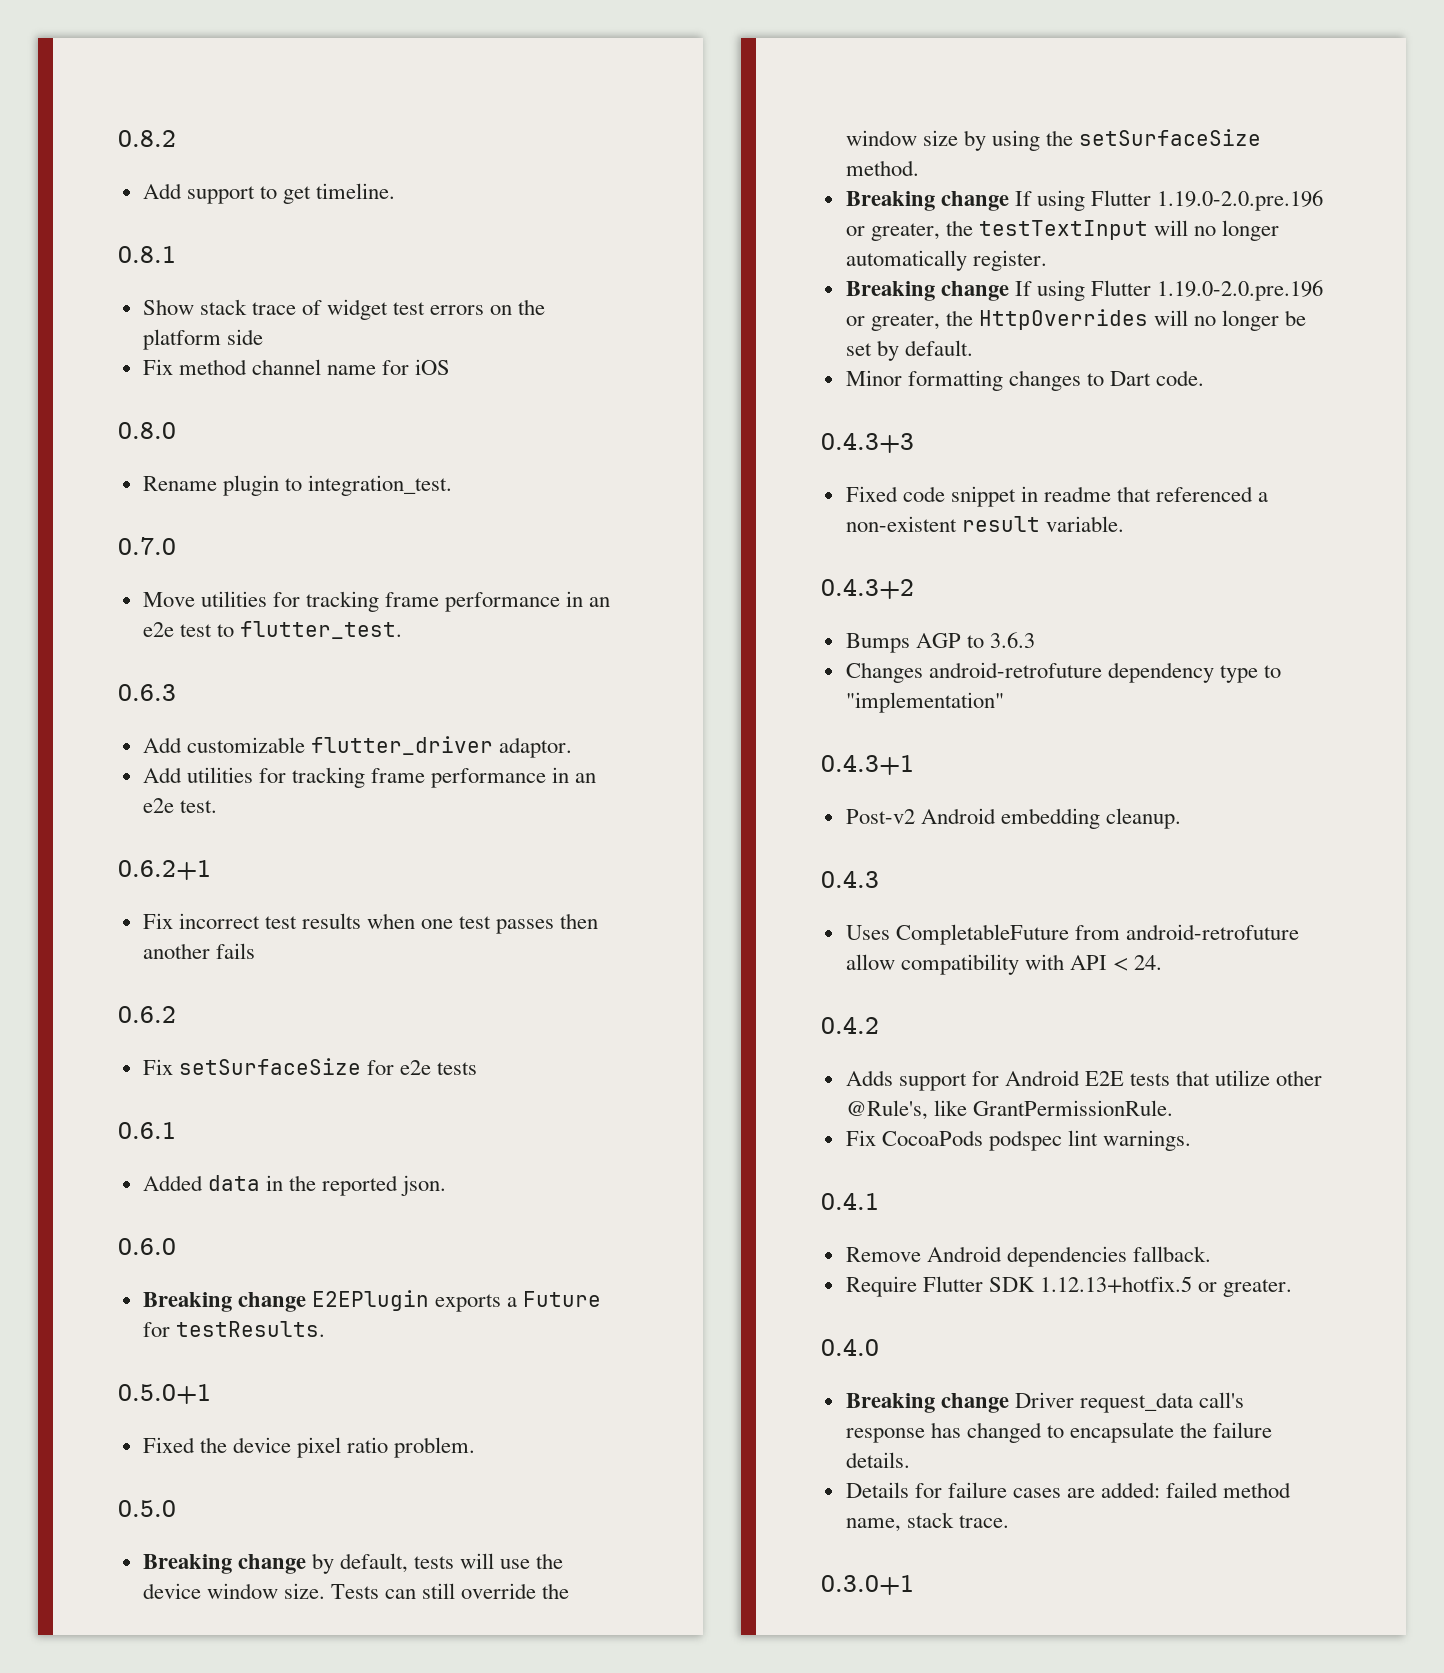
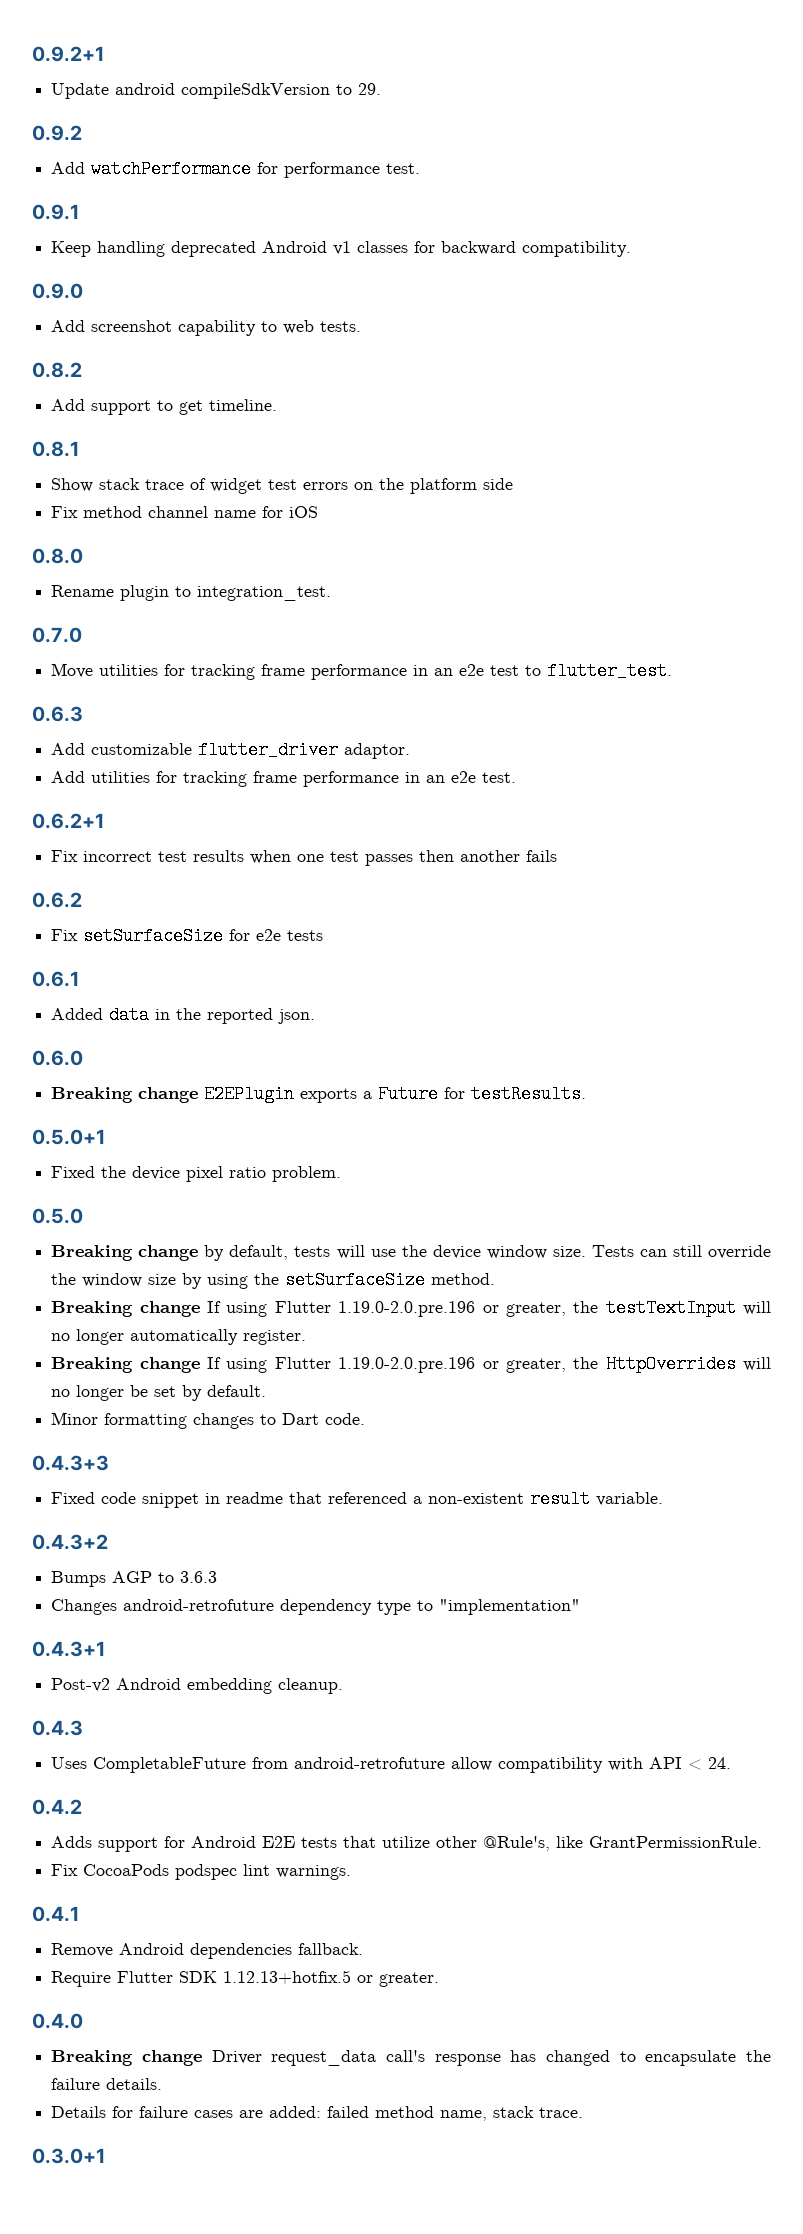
(118, 138) none -> [32,46,104,62] [51,83,382,99] [32,125,82,141] [51,160,421,178] [32,204,79,220] [51,241,632,257] [32,283,83,299] [51,320,362,336] 0.9.2+1 // Update android compileSdkVersion to 29. // 0.9.2 // Add watchPerformance for performance test. // 0.9.1 // Keep handling deprecated Android v1 classes for backward compatibility. // 0.9.0 // Add screenshot capability to web tests. //

